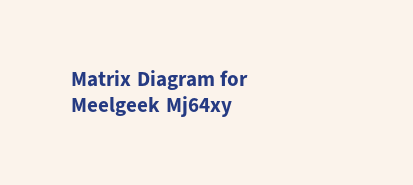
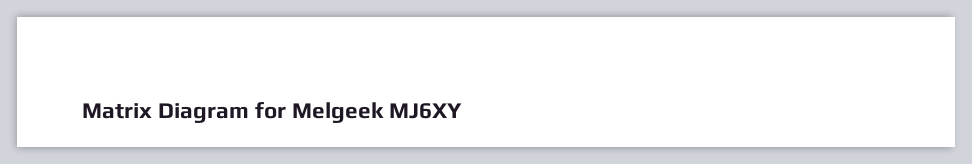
[71,96,232,117] Meelgeek Mj64xy -> [292,102,463,123] Melgeek MJ6XY

